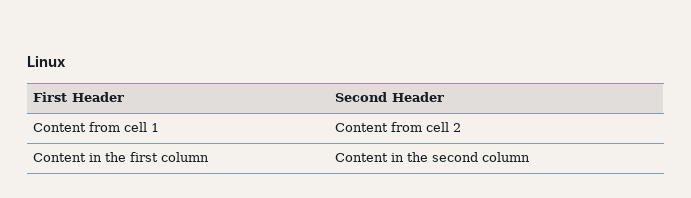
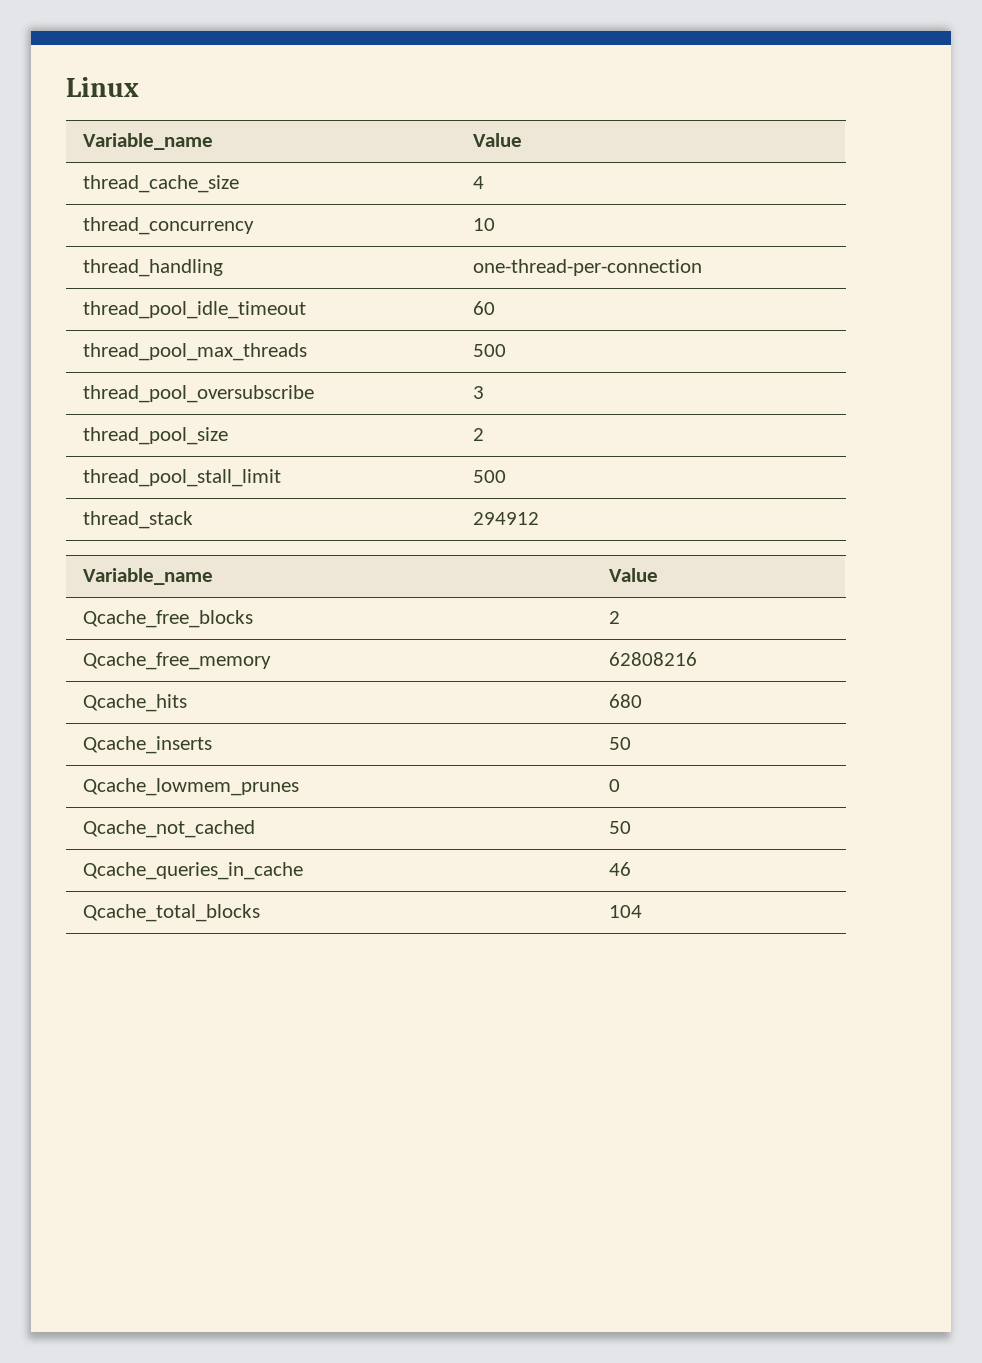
[32,92,124,102] [334,92,444,102] [32,122,159,132] [334,122,461,132] [32,152,209,162] [334,152,530,162] First Header | Second Header // Content from cell 1 | Content from cell 2 // Content in the first column | Content in the second column -> [82,133,213,150] [472,133,522,147] [82,175,239,193] [472,176,484,189] [82,217,254,235] [472,218,495,231] [82,259,223,277] [472,259,702,276] [82,301,306,319] [472,301,495,315] [82,343,307,361] [472,344,506,357] [82,385,314,403] [472,386,484,399] [82,427,228,445] [472,428,484,441] [82,469,281,487] [472,470,506,483] [82,511,193,529] [472,512,539,525] [82,568,213,585] [608,568,658,582] [82,610,253,628] [608,611,620,624] [82,652,271,670] [608,652,697,666] [82,694,187,712] [608,694,642,708] [82,736,212,754] [608,737,631,750] [82,778,299,796] [608,779,620,792] [82,820,255,838] [608,821,631,834] [82,862,303,880] [608,862,631,876] [82,904,260,922] [608,905,642,918] Variable_name | Value // thread_cache_size | 4 // thread_concurrency | 10 // thread_handling | one-thread-per-connection // thread_pool_idle_timeout | 60 // thread_pool_max_threads | 500 // thread_pool_oversubscribe | 3 // thread_pool_size | 2 // thread_pool_stall_limit | 500 // thread_stack | 294912 // Variable_name | Value // Qcache_free_blocks | 2 // Qcache_free_memory | 62808216 // Qcache_hits | 680 // Qcache_inserts | 50 // Qcache_lowmem_prunes | 0 // Qcache_not_cached | 50 // Qcache_queries_in_cache | 46 // Qcache_total_blocks | 104

